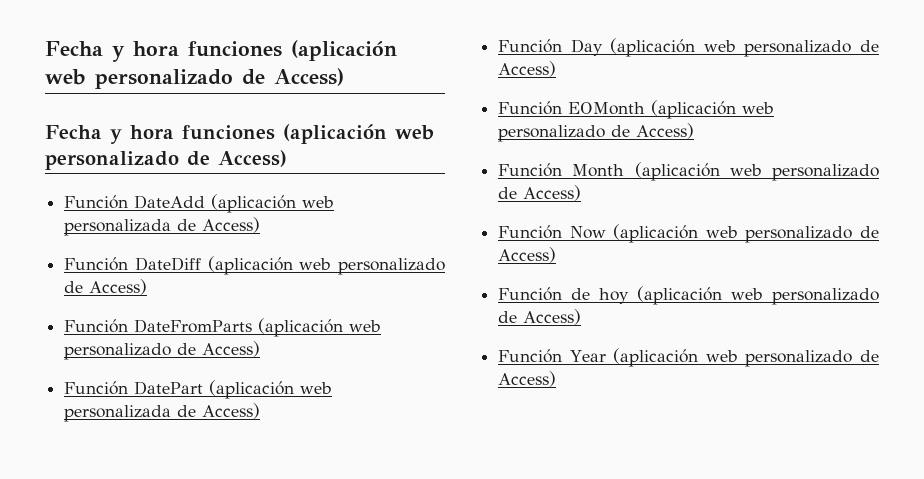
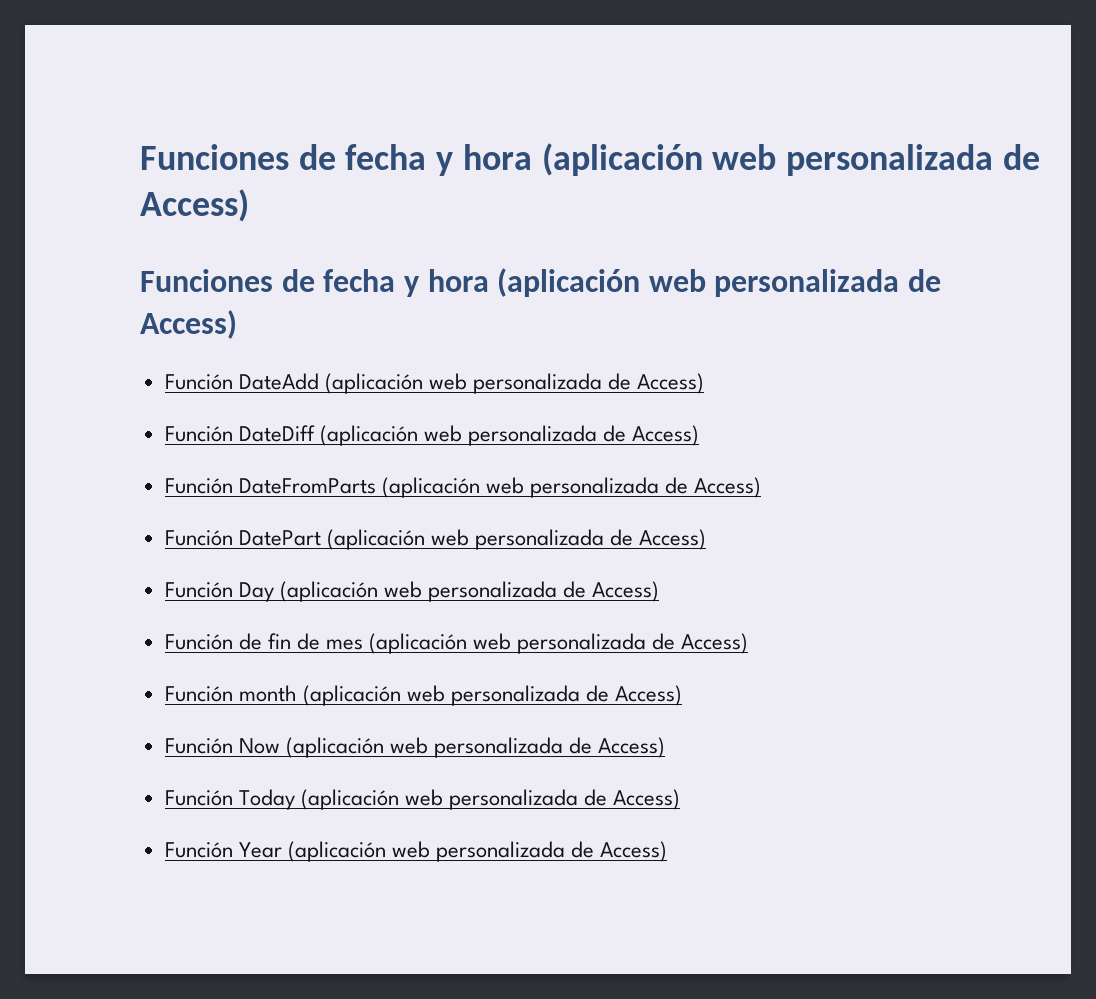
[45,40,397,62] [45,68,344,89] [45,124,434,144] [45,151,179,170] Fecha y hora funciones (aplicación web personalizado de Access) // Fecha y hora funciones (aplicación web personalizado -> [140,143,1040,176] [140,189,249,222] [140,268,900,297] Funciones de fecha y hora (aplicación web personalizada de Access) // Funciones de fecha y hora (aplicación web personalizada
[338,258,445,275] personalizado -> [468,425,598,446] personalizada
[64,343,172,360] personalizado -> [530,477,660,498] personalizada
[744,40,879,57] [498,61,557,77] [498,100,775,119] [498,123,695,142] [498,162,879,181] personalizado de Access) // Función EOMonth (aplicación web personalizado de Access) // Función Month (aplicación web personalizado -> [428,581,660,602] [164,633,749,654] [164,685,581,706] personalizada de Access) // Función de fin de mes (aplicación web personalizada de Access) // Función month (aplicación web personalizada
[745,226,879,243] [498,247,557,263] [498,286,879,305] personalizado de Access) // Función de hoy (aplicación web personalizado -> [434,737,666,758] [164,789,579,810] personalizada de Access) // Función Today (aplicación web personalizada
[745,350,853,367] personalizado -> [436,841,566,862] personalizada

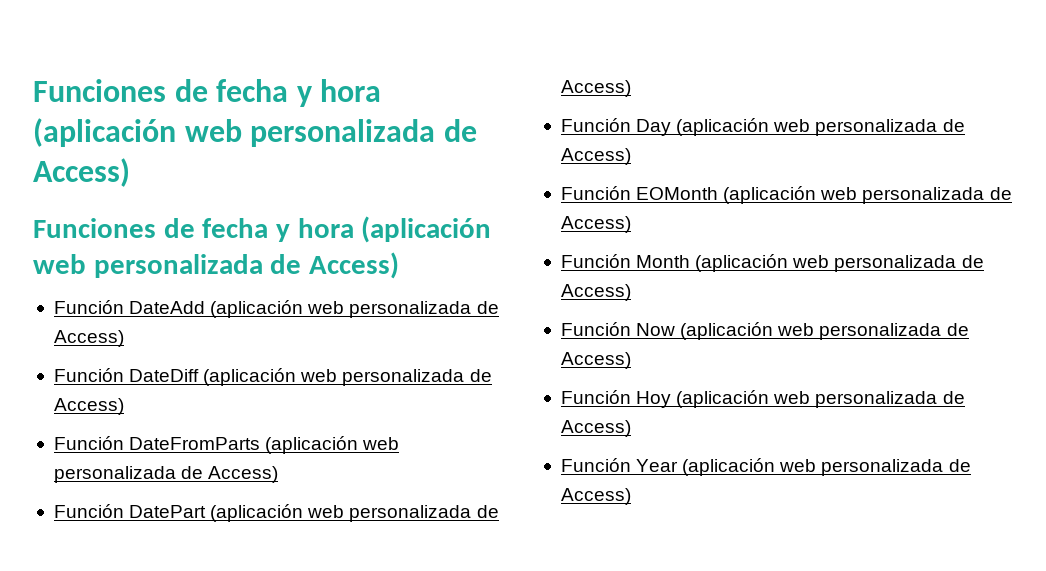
[238,633,749,654] [164,685,297,702] de fin de mes (aplicación web personalizada de Access) // Función month -> [636,186,1012,204] [560,216,631,233] [560,254,691,268] EOMonth (aplicación web personalizada de Access) // Función Month
[238,789,295,810] Today -> [636,391,672,408] Hoy

